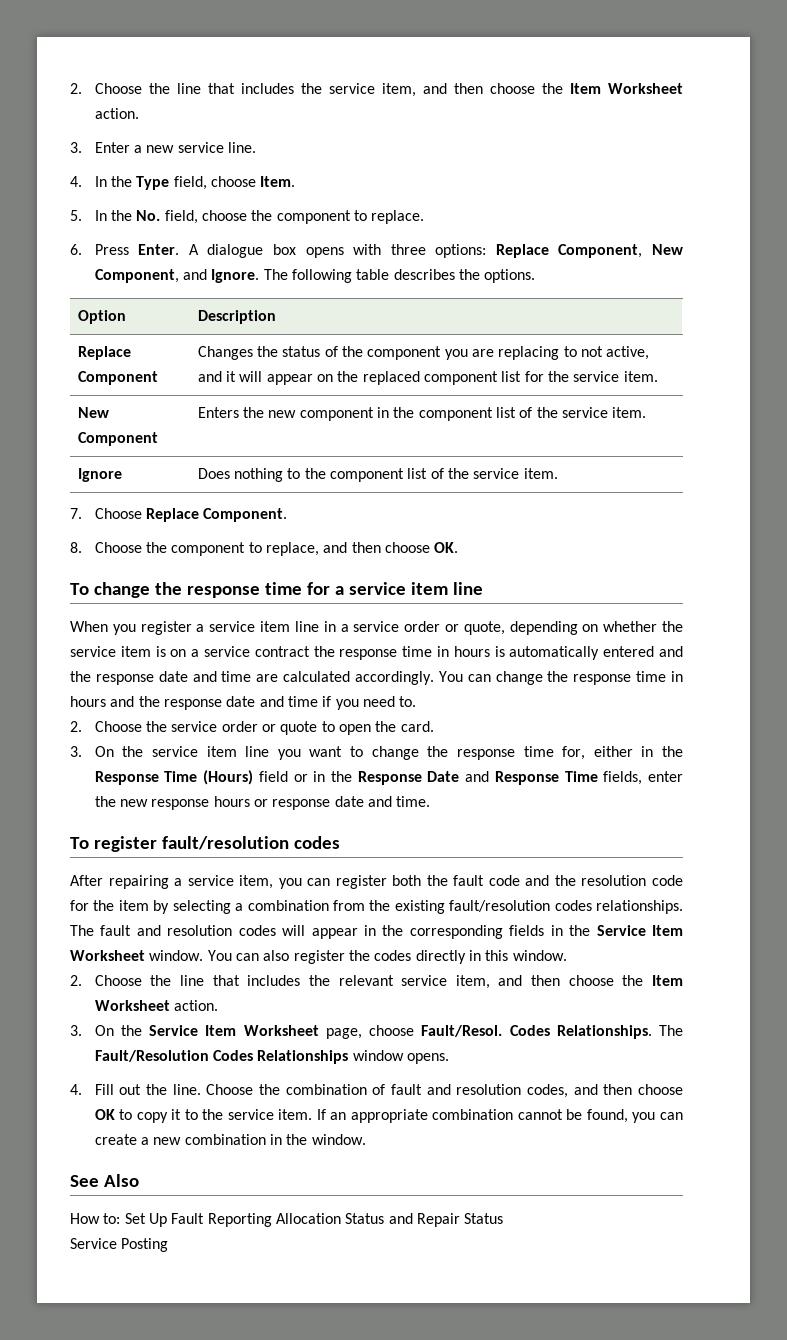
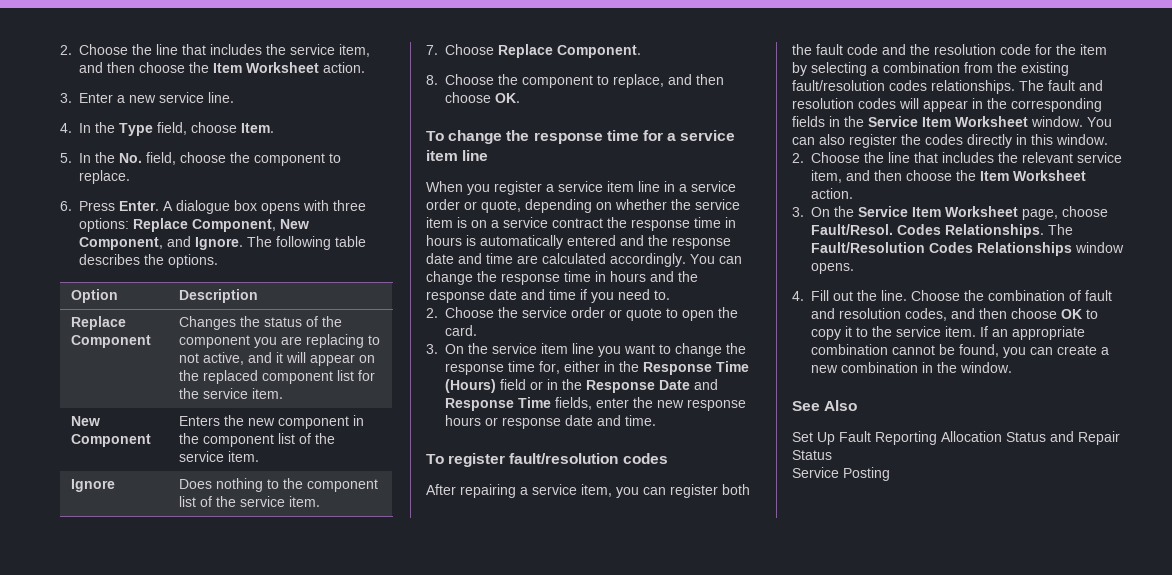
[70,1213,121,1224] How to: -> (858, 405) none

